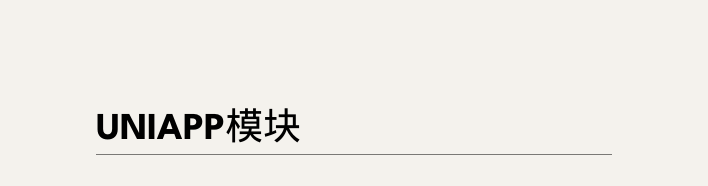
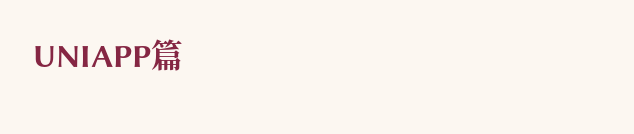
[225,108,301,143] 模块 -> [151,39,183,71] 篇

